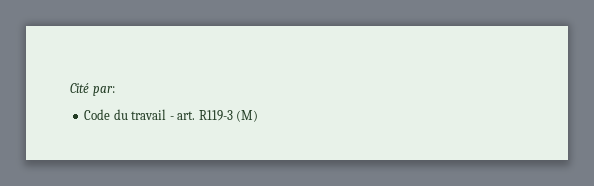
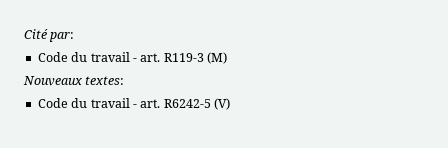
(259, 116) none -> [23,76,125,86] [37,98,230,110] // Nouveaux textes: // Code du travail - art. R6242-5 (V)

